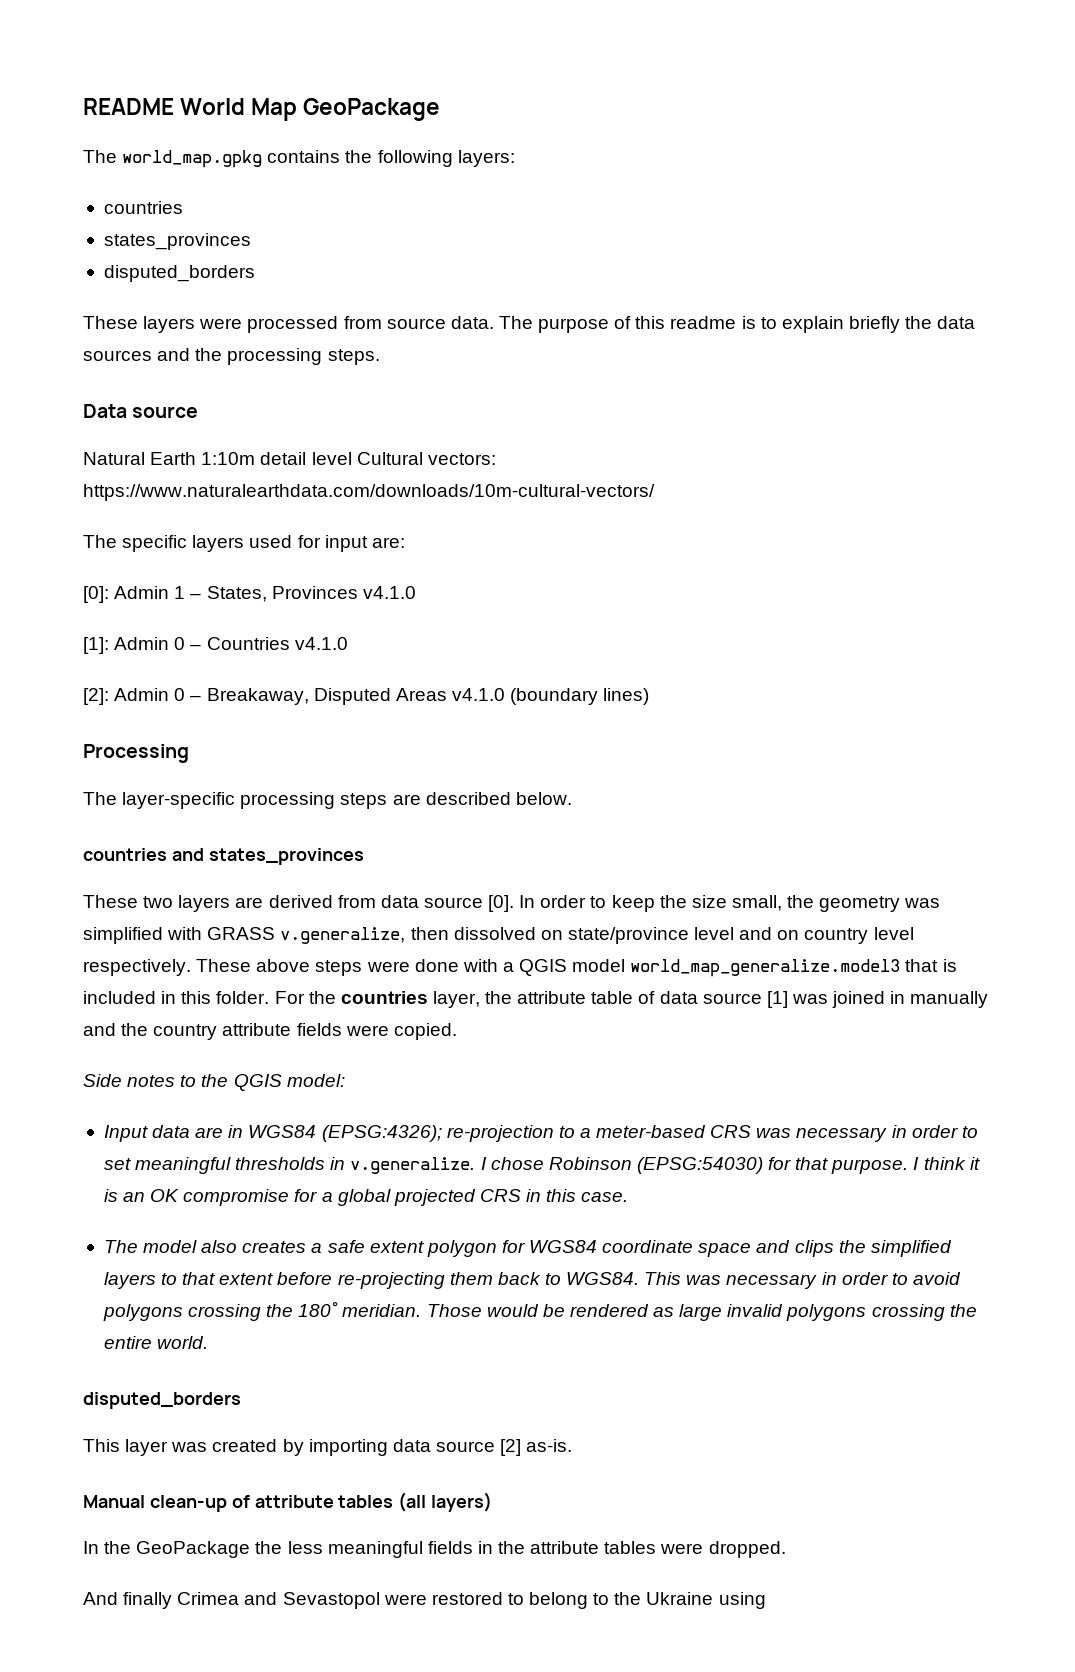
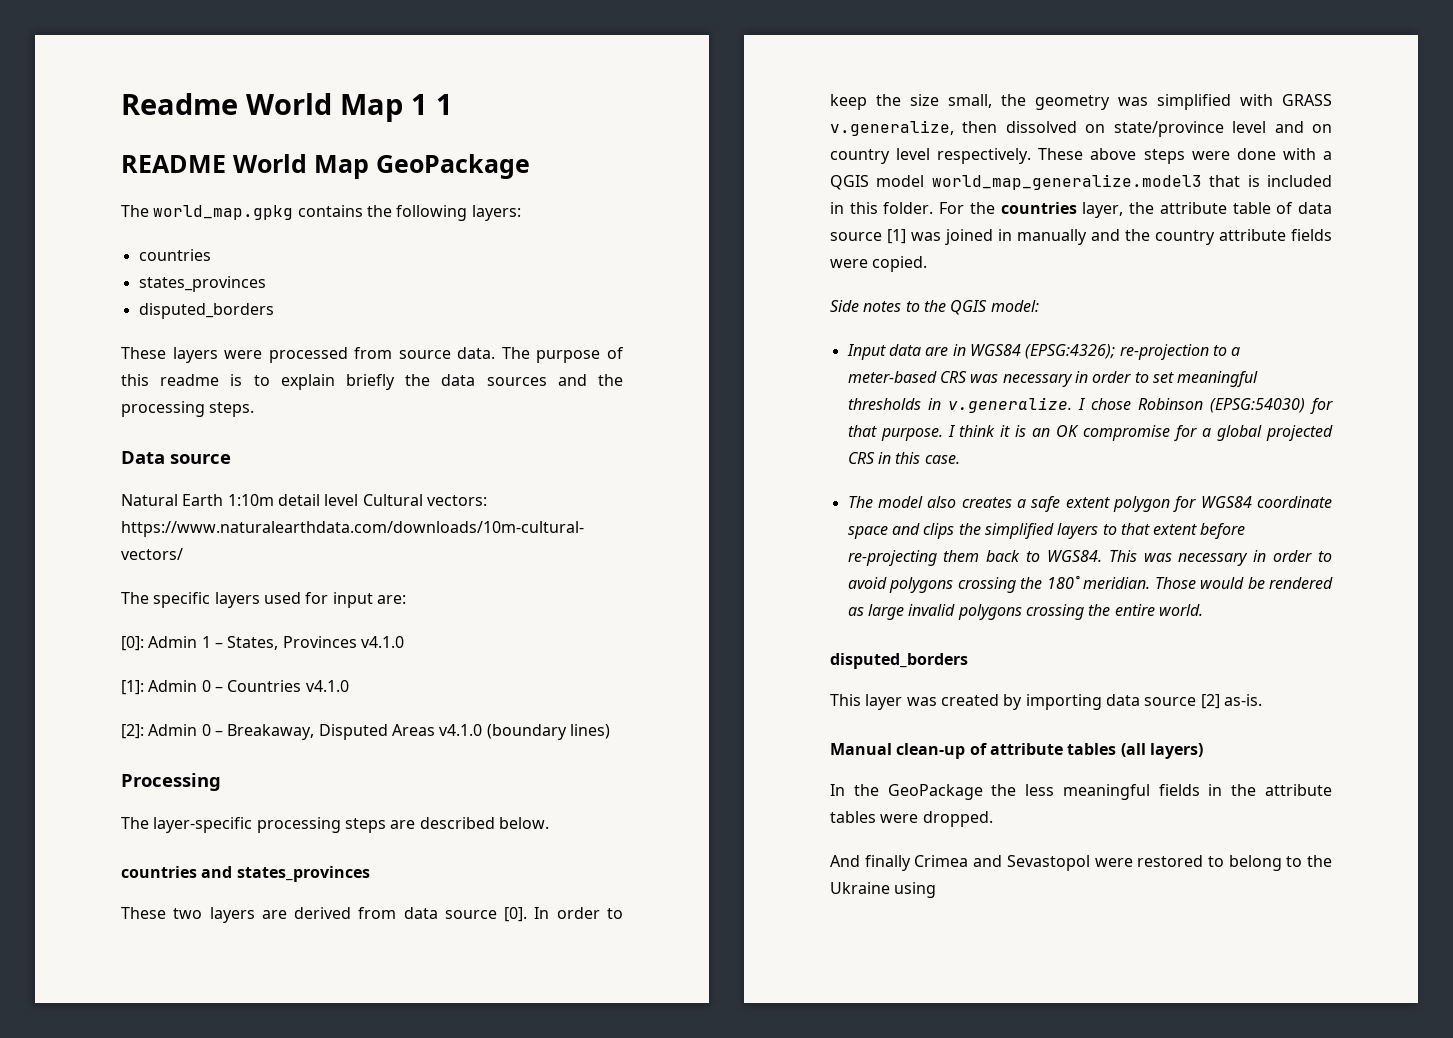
(83, 106) none -> [121,93,453,122] Readme World Map 1 1 //

